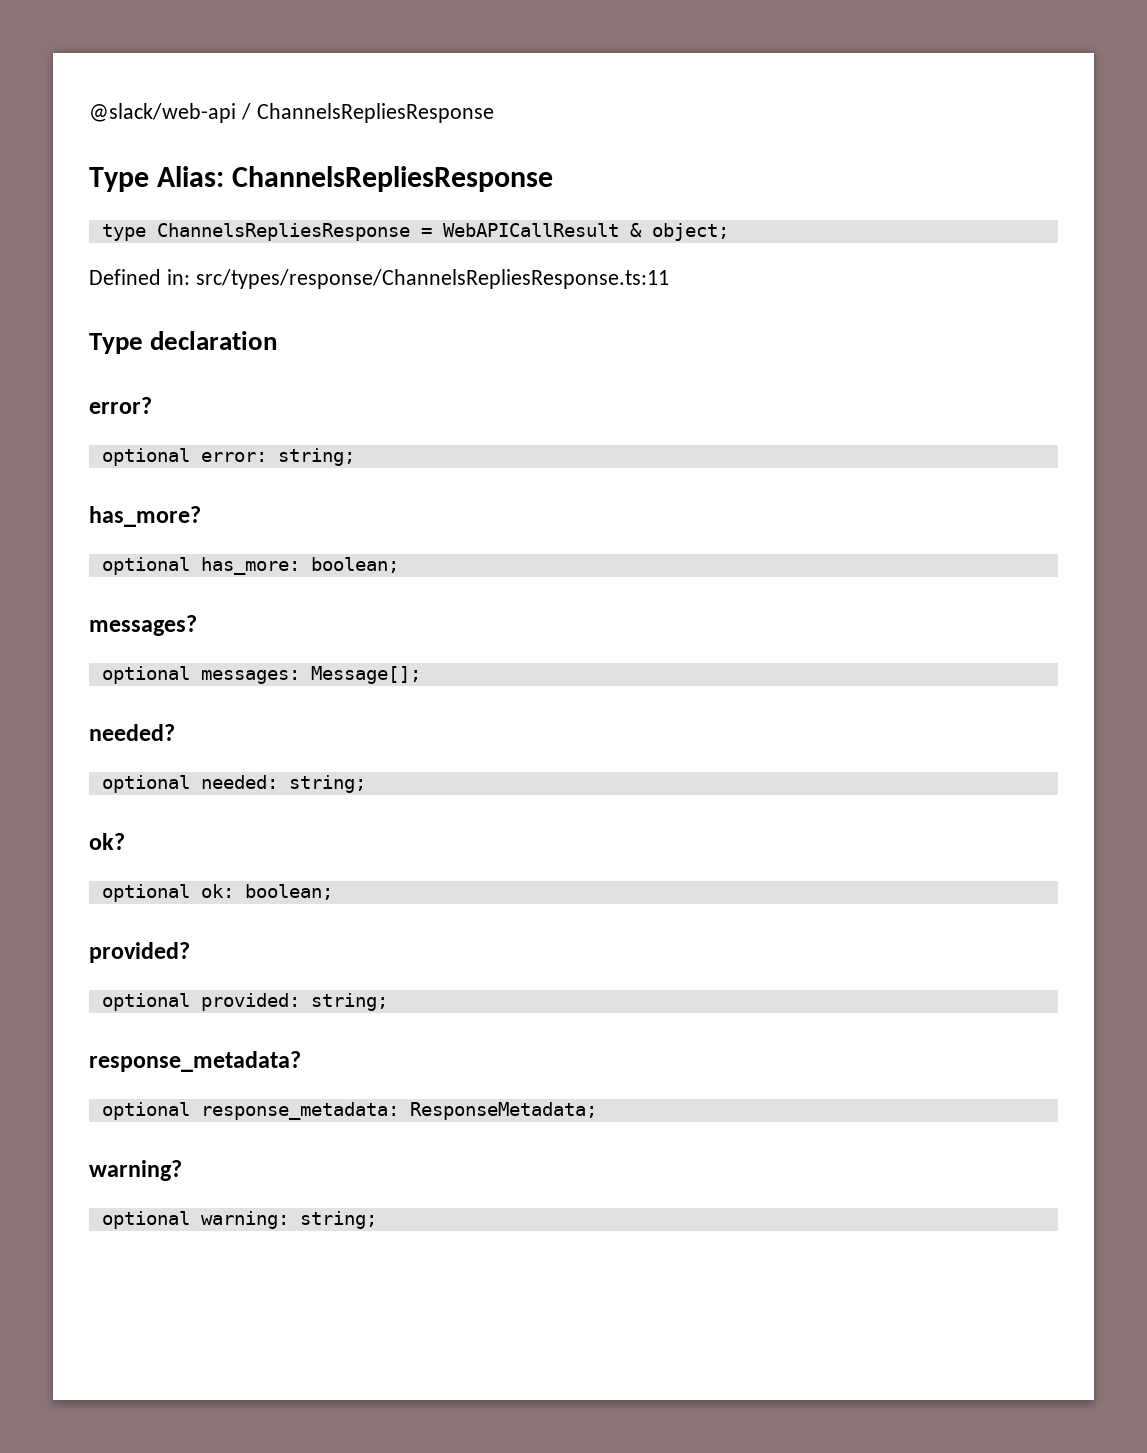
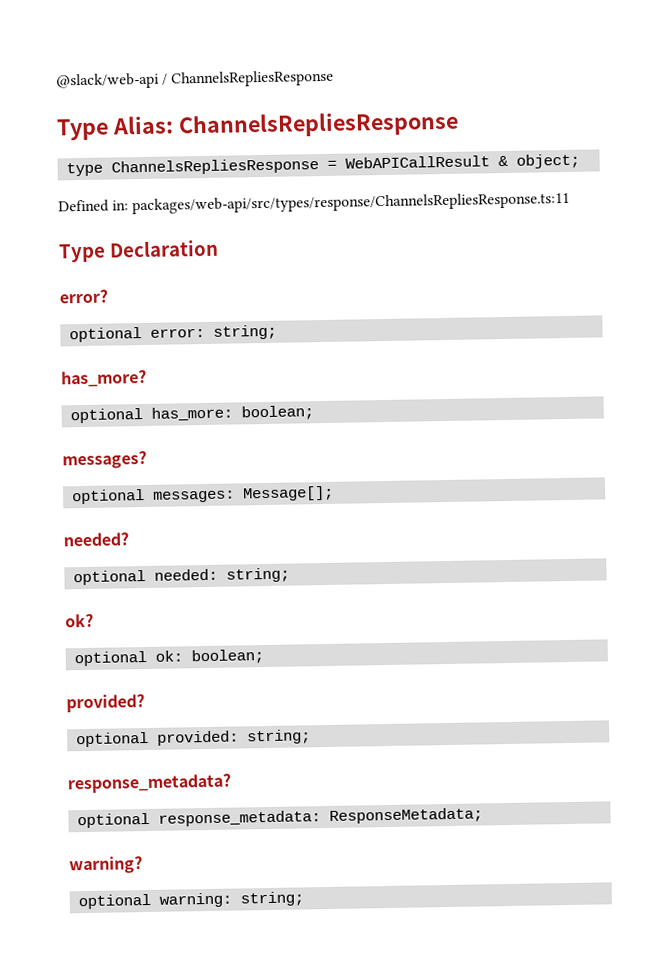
[195,269,669,289] [89,331,278,354] src/types/response/ChannelsRepliesResponse.ts:11 // Type declaration -> [132,191,571,215] [58,239,219,263] packages/web-api/src/types/response/ChannelsRepliesResponse.ts:11 // Type Declaration

